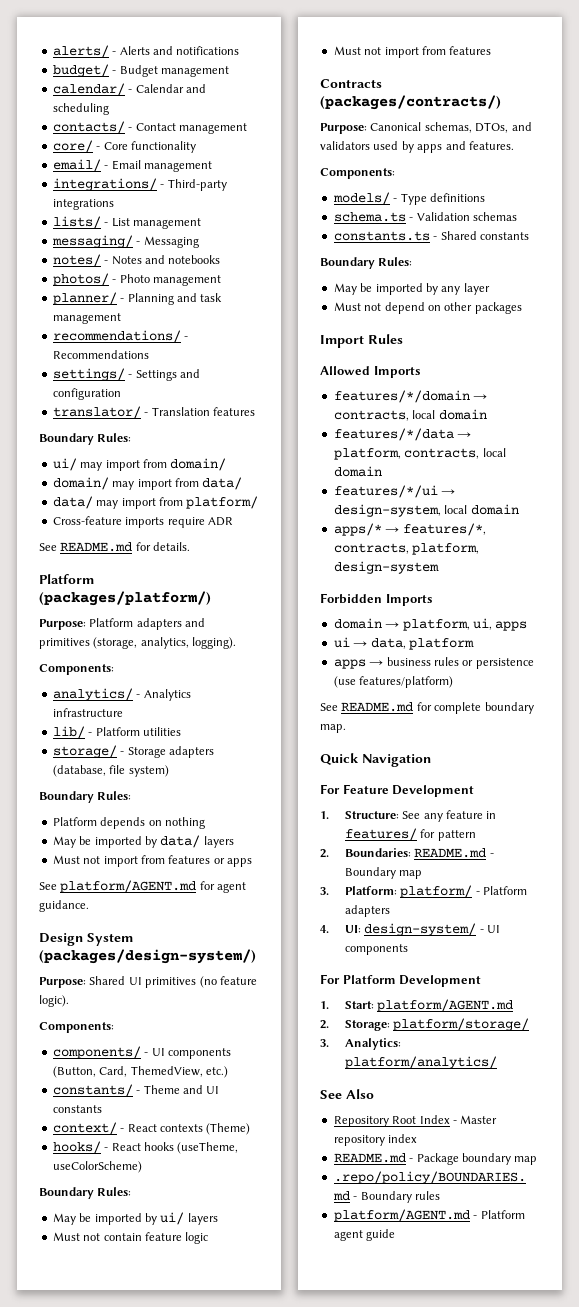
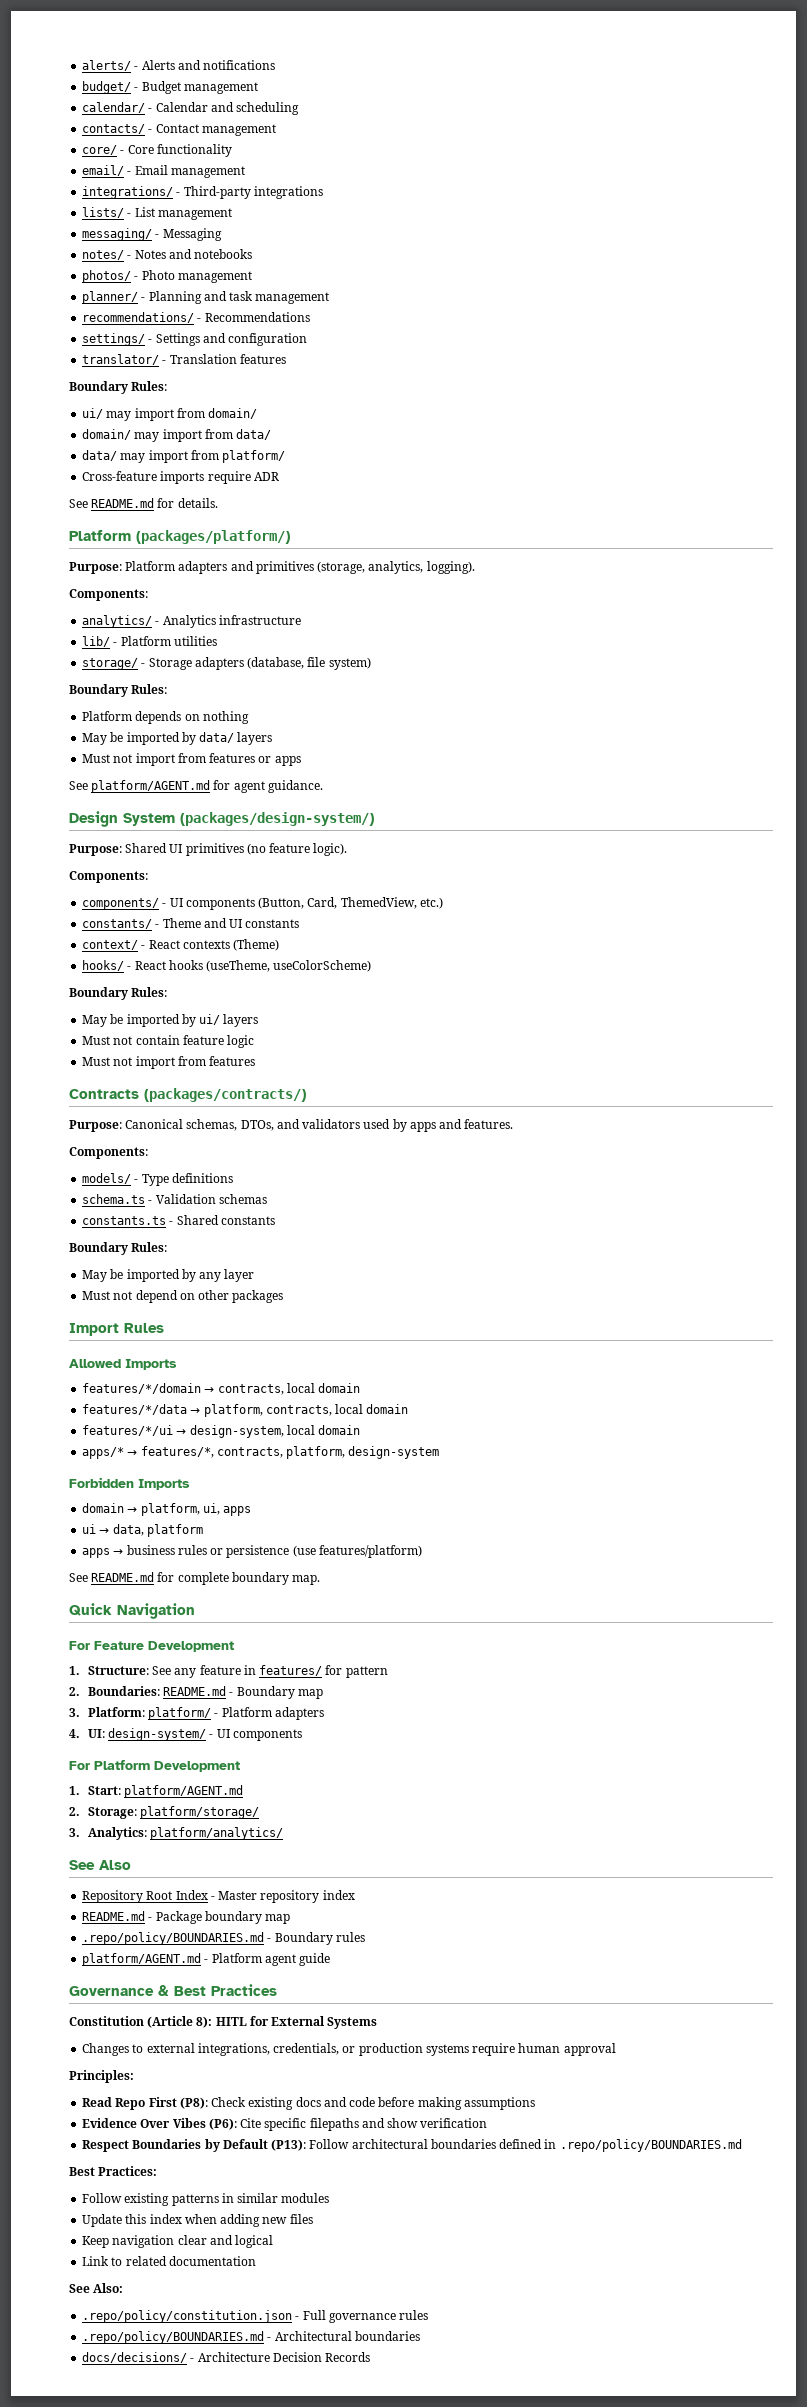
(396, 1235) none -> [69,1984,277,1996] [69,2016,378,2029] [82,2043,616,2056] [69,2070,134,2083] [82,2097,535,2110] [82,2118,488,2131] [82,2139,742,2152] [69,2166,158,2176] [82,2193,330,2206] [82,2214,313,2227] [82,2235,274,2248] [82,2256,256,2266] [69,2283,124,2293] [82,2310,429,2323] [82,2331,420,2344] [82,2352,371,2363] // Governance & Best Practices // Constitution (Article 8): HITL for External Systems // Changes to external integrations, credentials, or production systems require human approval // Principles: // Read Repo First (P8): Check existing docs and code before making assumptions // Evidence Over Vibes (P6): Cite specific filepaths and show verification // Respect Boundaries by Default (P13): Follow architectural boundaries defined in .repo/policy/BOUNDARIES.md // Best Practices: // Follow existing patterns in similar modules // Update this index when adding new files // Keep navigation clear and logical // Link to related documentation // See Also: // .repo/policy/constitution.json - Full governance rules // .repo/policy/BOUNDARIES.md - Architectural boundaries // docs/decisions/ - Architecture Decision Records

